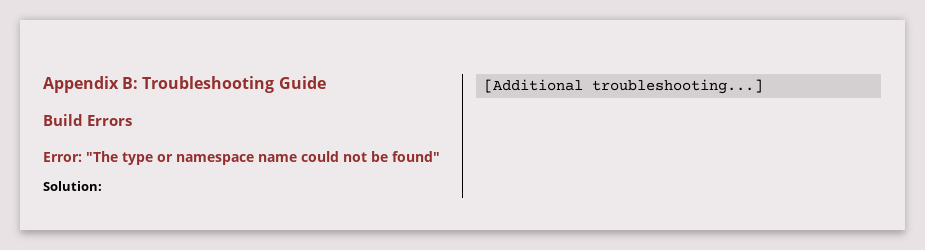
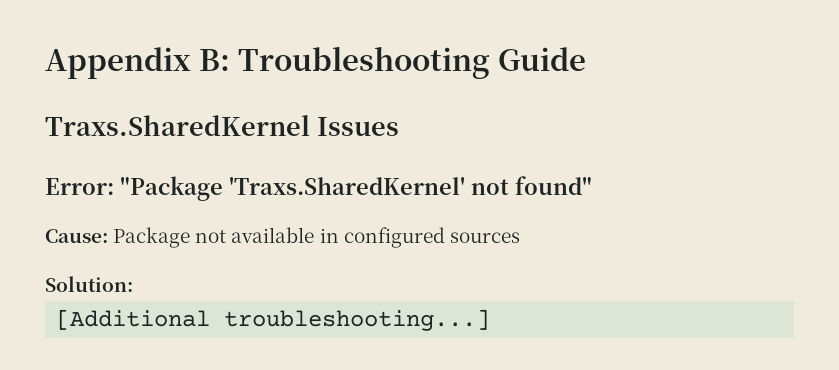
[43,114,132,126] Build Errors -> [45,115,399,136] Traxs.SharedKernel Issues
[86,151,440,165] "The type or namespace name could not be found" -> [120,176,592,201] [45,227,520,248] "Package 'Traxs.SharedKernel' not found" // Cause: Package not available in configured sources

